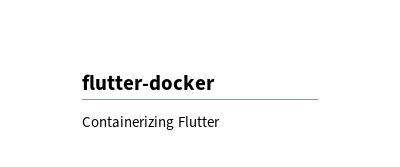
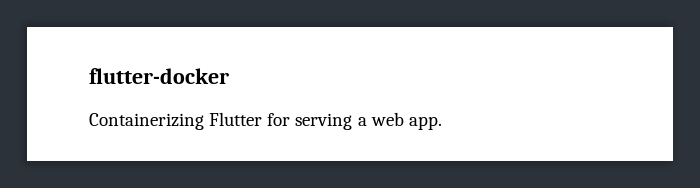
(221, 121) none -> [267,112,442,130] for serving a web app.

